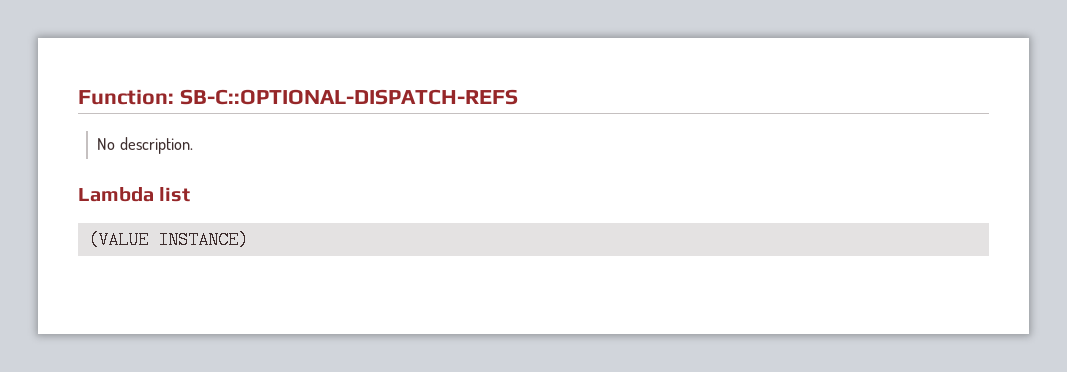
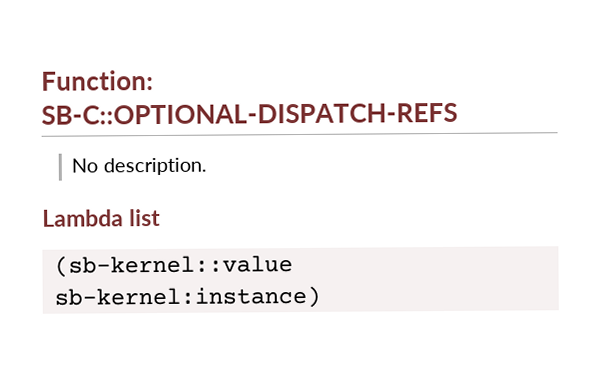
[87,231,248,249] (VALUE INSTANCE) -> [53,254,293,278] [53,285,321,310] (sb-kernel::value sb-kernel:instance)

